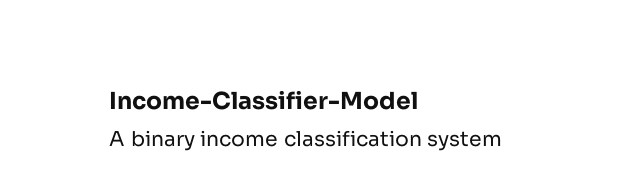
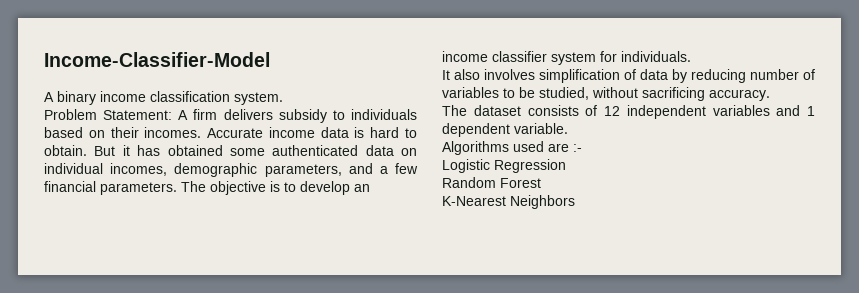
[427,131,503,151] system -> [234,92,283,105] [44,109,417,123] [44,127,417,138] [44,145,417,156] [44,163,419,177] [44,181,370,195] [442,51,691,65] [442,69,815,83] [442,87,770,101] [442,105,815,119] [442,123,568,137] [442,141,582,155] [442,159,566,173] [442,177,541,188] [442,195,575,209] system. // Problem Statement: A firm delivers subsidy to individuals based on their incomes. Accurate income data is hard to obtain. But it has obtained some authenticated data on individual incomes, demographic parameters, and a few financial parameters. The objective is to develop an income classifier system for individuals. // It also involves simplification of data by reducing number of variables to be studied, without sacrificing accuracy. // The dataset consists of 12 independent variables and 1 dependent variable. // Algorithms used are :- // Logistic Regression // Random Forest // K-Nearest Neighbors

